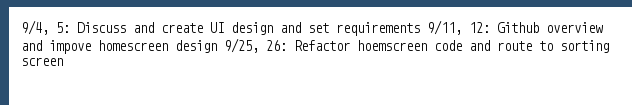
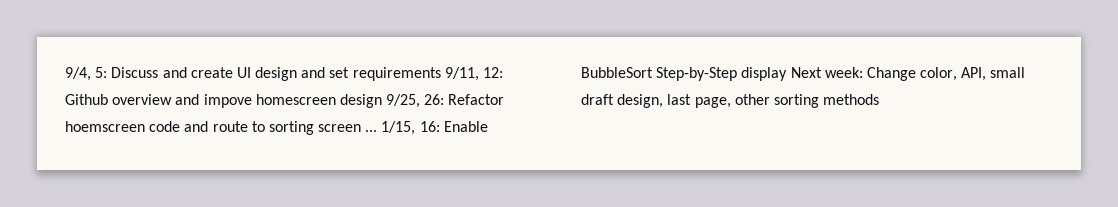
(63, 61) none -> [365,121,488,135] [581,67,1026,81] [581,94,880,108] ... 1/15, 16: Enable BubbleSort Step-by-Step display Next week: Change color, API, small draft design, last page, other sorting methods

